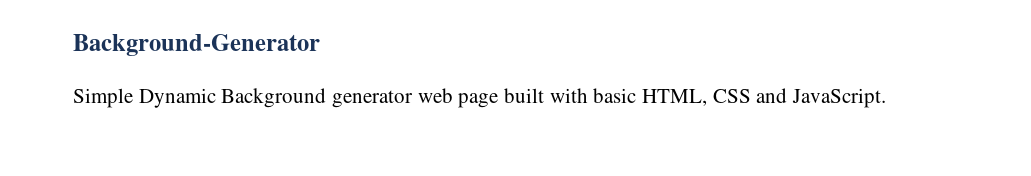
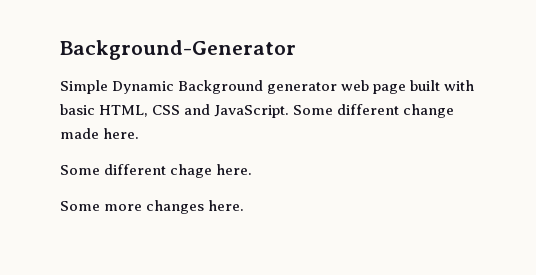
(887, 98) none -> [293,104,455,118] [60,128,140,139] [60,164,253,178] [60,200,245,214] Some different change made here. // Some different chage here. // Some more changes here.

